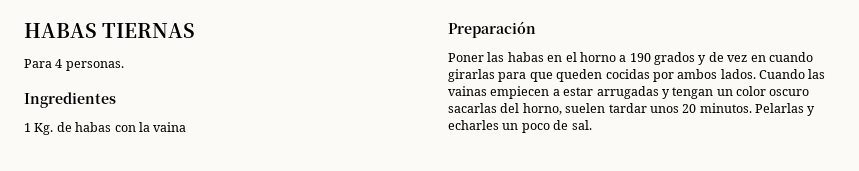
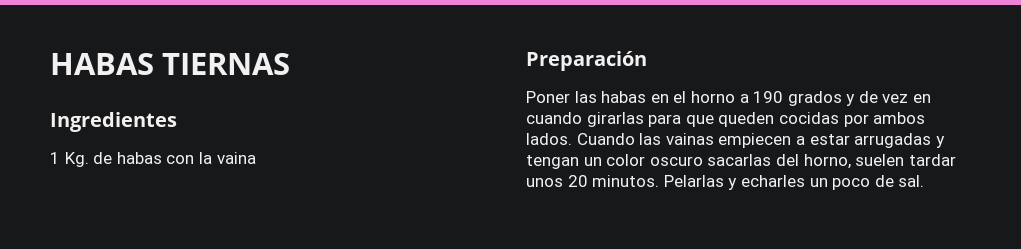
[24,59,124,71] // Para 4 personas. -> (291, 64) none

